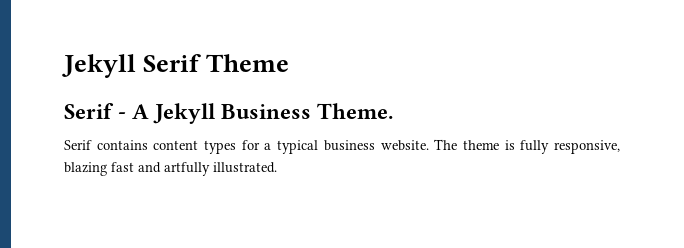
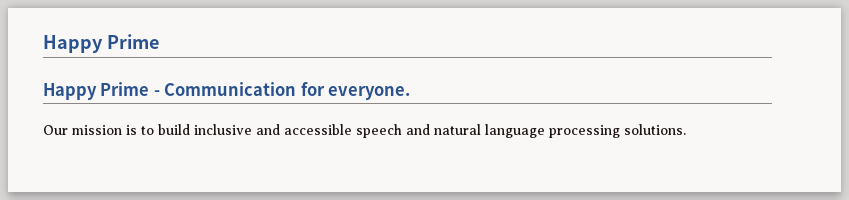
[62,54,290,78] [64,103,394,124] [64,139,620,154] [64,162,277,176] Jekyll Serif Theme // Serif - A Jekyll Business Theme. // Serif contains content types for a typical business website. The theme is fully responsive, blazing fast and artfully illustrated. -> [43,34,159,53] [43,82,411,100] [43,124,686,138] Happy Prime // Happy Prime - Communication for everyone. // Our mission is to build inclusive and accessible speech and natural language processing solutions.

